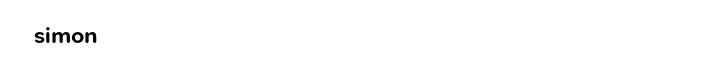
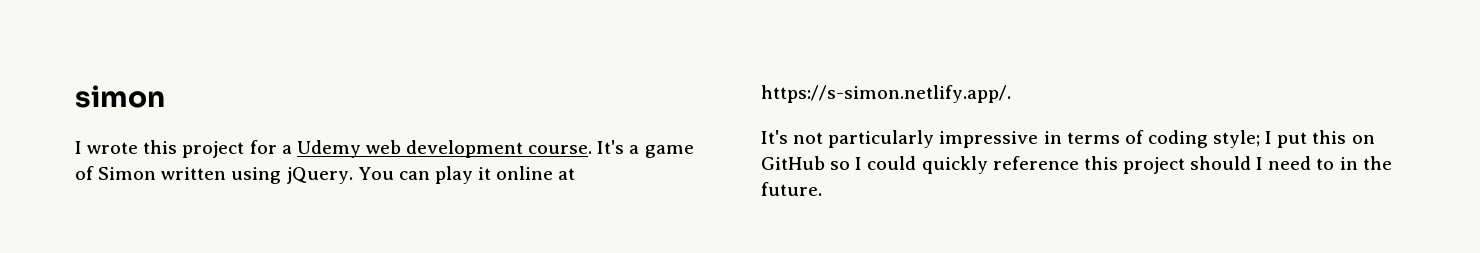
(98, 35) none -> [75,140,694,158] [75,166,576,184] [761,85,1011,103] [761,130,1375,148] [761,156,1392,174] [761,182,822,196] // I wrote this project for a Udemy web development course. It's a game of Simon written using jQuery. You can play it online at https://s-simon.netlify.app/. // It's not particularly impressive in terms of coding style; I put this on GitHub so I could quickly reference this project should I need to in the future.

